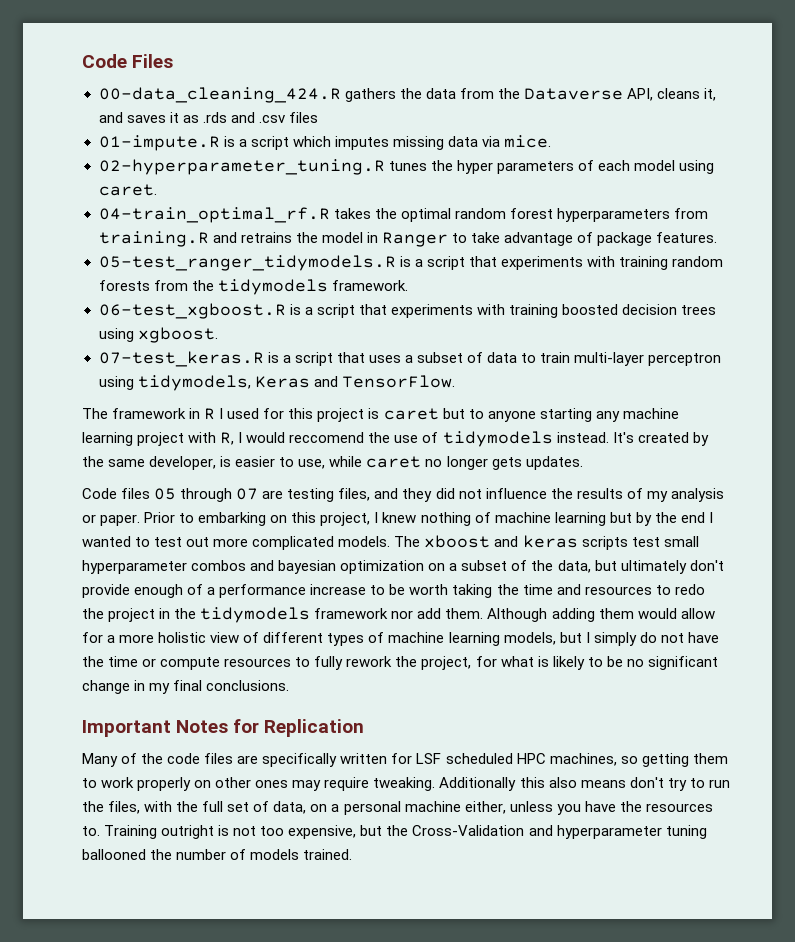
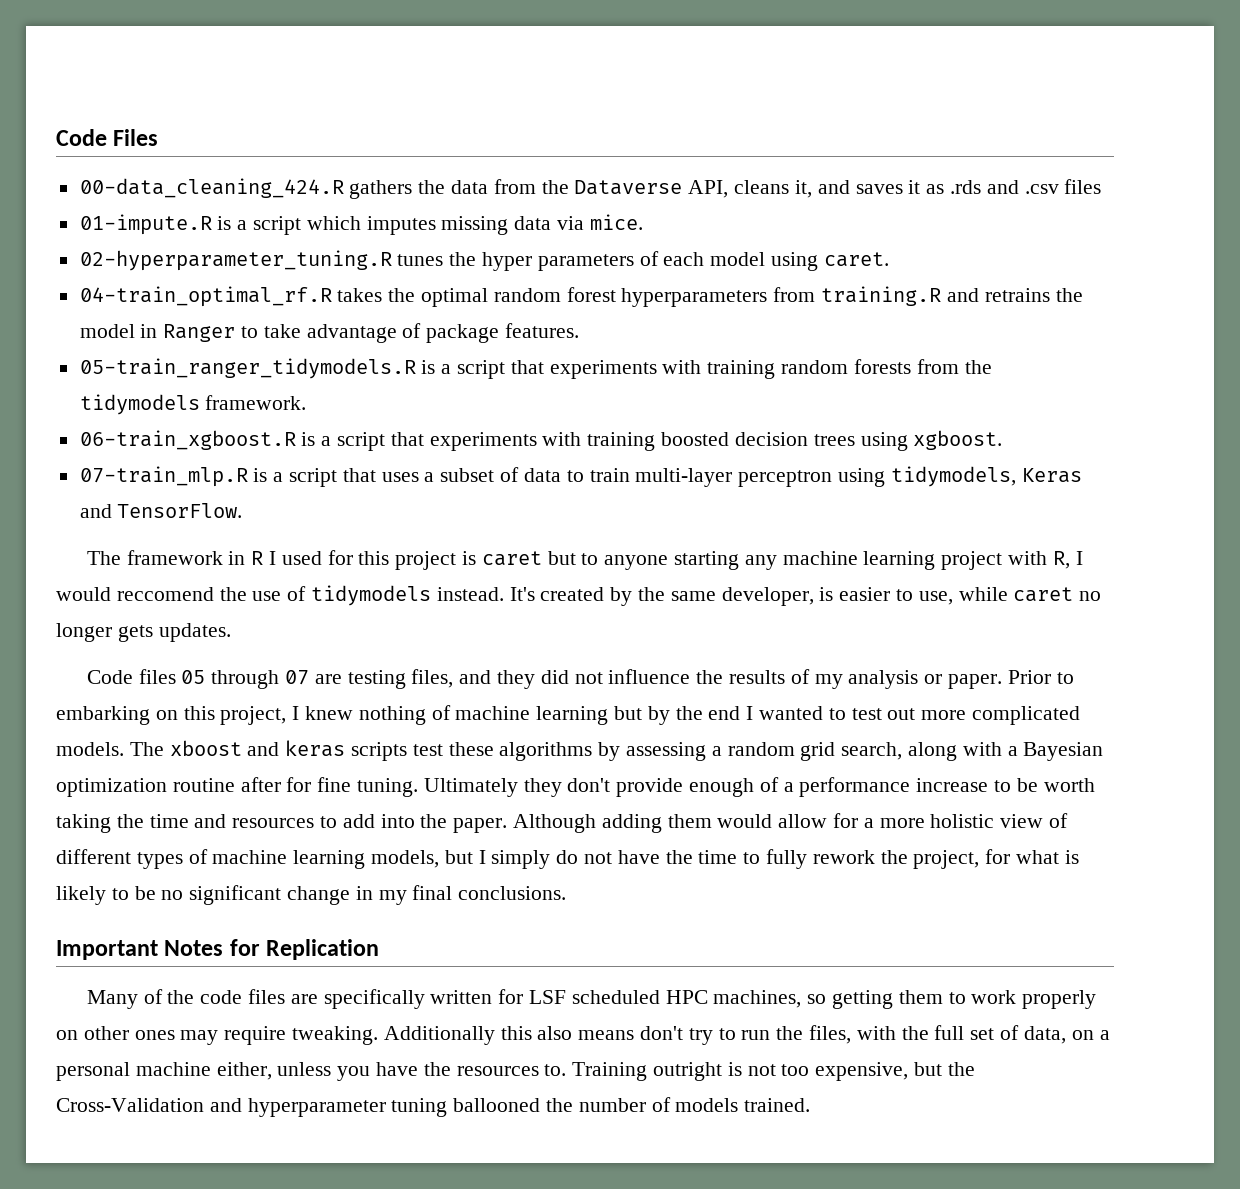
[98,255,396,271] 05-test_ranger_tidymodels.R -> [79,358,416,379] 05-train_ranger_tidymodels.R
[98,303,286,319] 06-test_xgboost.R -> [79,430,296,450] 06-train_xgboost.R
[98,351,264,367] 07-test_keras.R -> [79,466,248,487] 07-train_mlp.R
[663,536,699,547] [82,560,687,574] small hyperparameter combos and bayesian optimization on a subset of the data, but ultimately -> [448,742,1104,761] [56,777,562,797] these algorithms by assessing a random grid search, along with a Bayesian optimization routine after for fine tuning. Ultimately they
[674,584,705,595] [82,607,484,623] redo the project in the tidymodels framework nor add them. -> [342,814,508,833] add into the paper.
[142,657,292,670] or compute resources -> (738, 857) none

